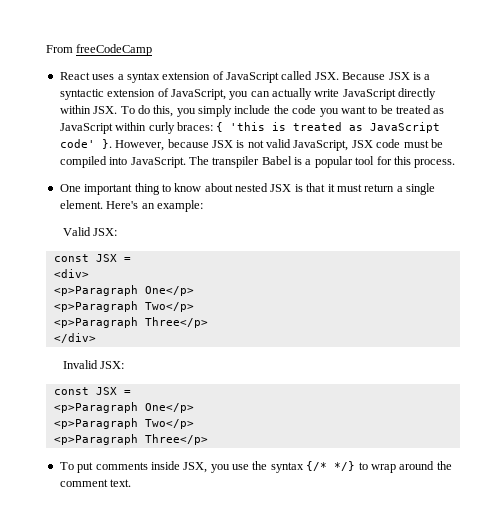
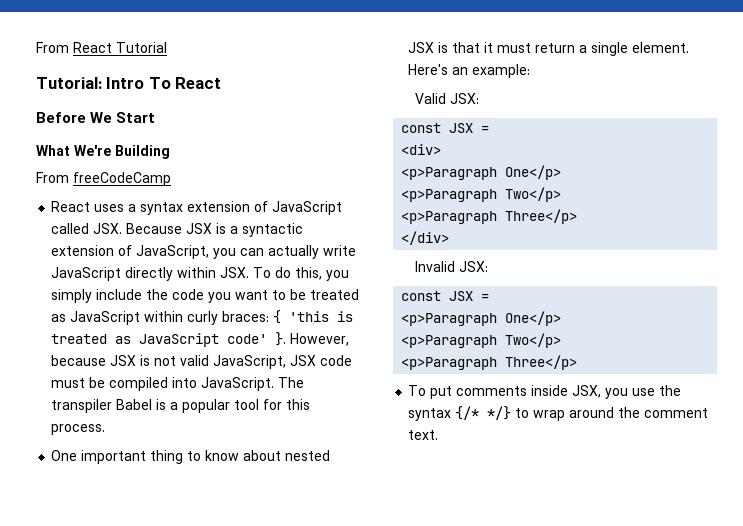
[46,45,73,53] From -> [36,42,167,53] [36,77,222,89] [36,112,156,123] [36,145,170,159] [36,172,69,183] From React Tutorial // Tutorial: Intro To React // Before We Start // What We're Building // From

